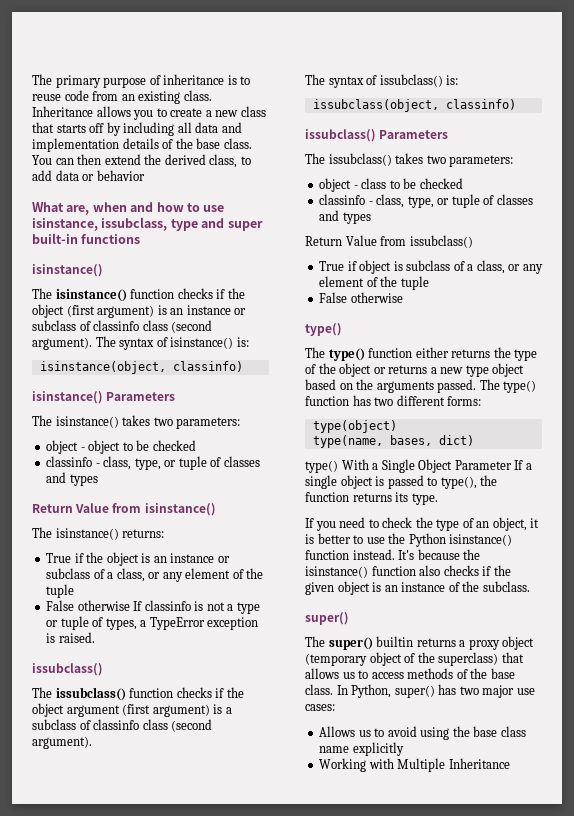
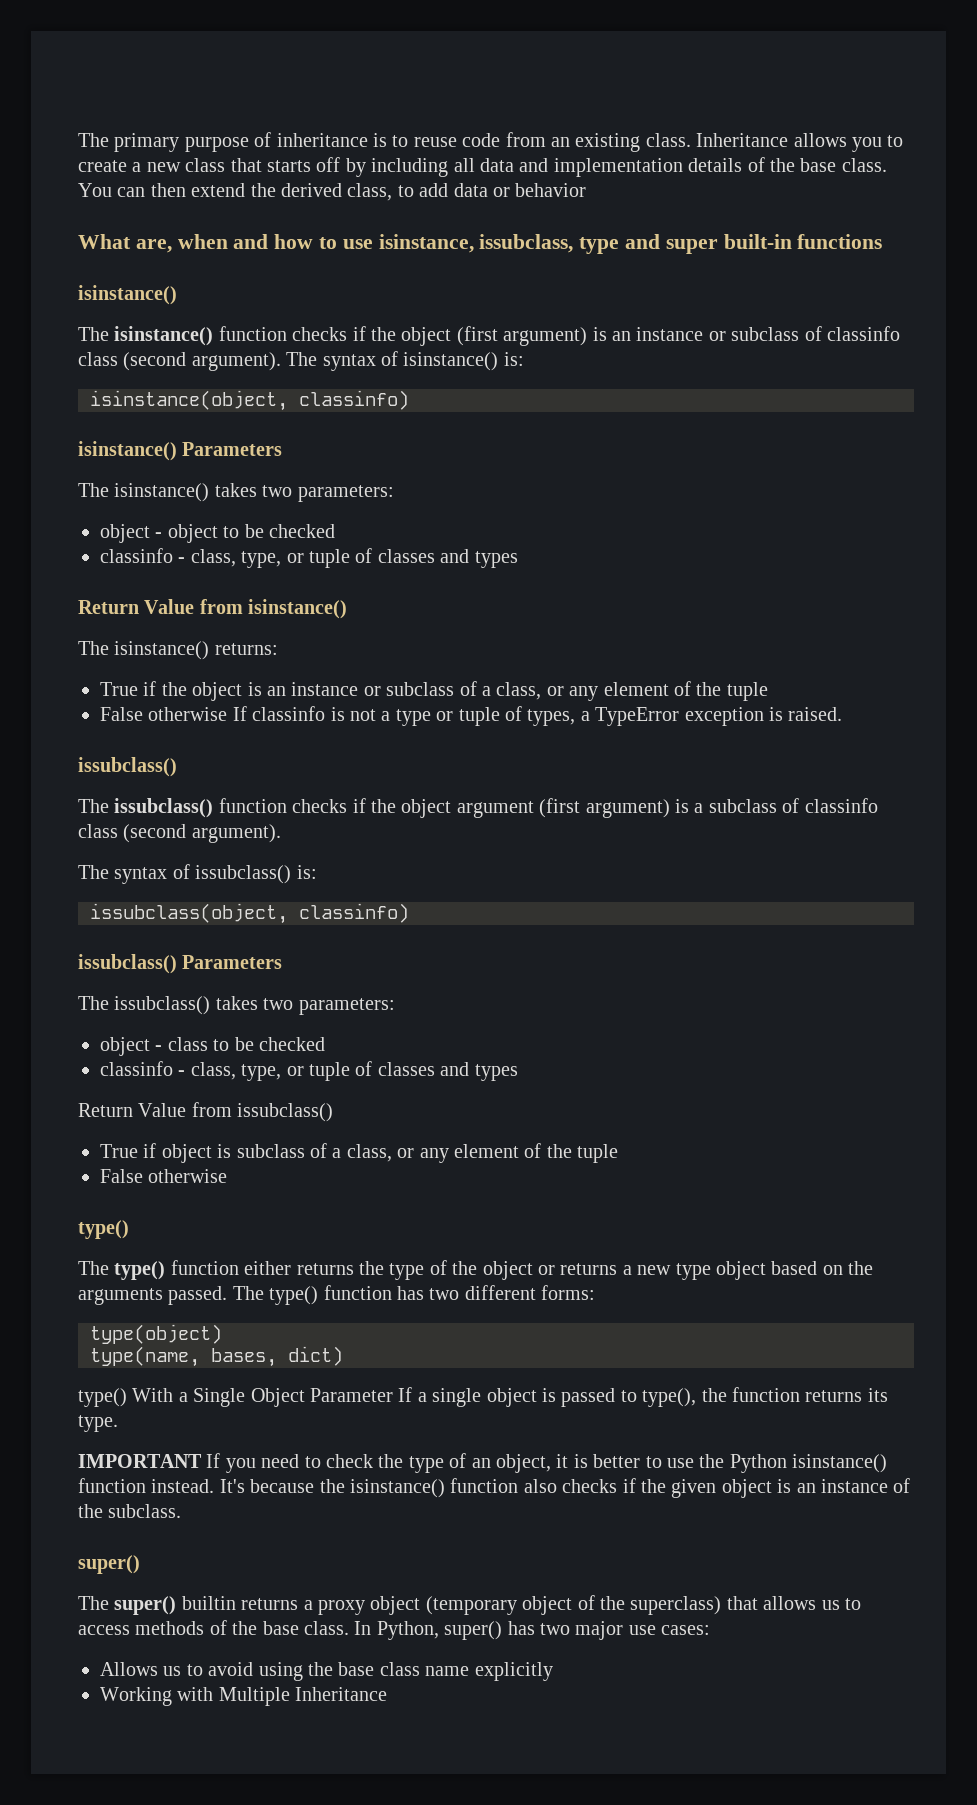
(438, 499) none -> [78,1454,202,1468] IMPORTANT

